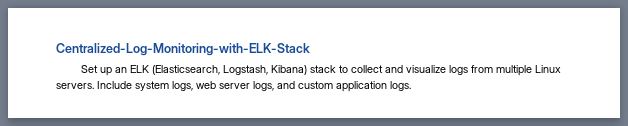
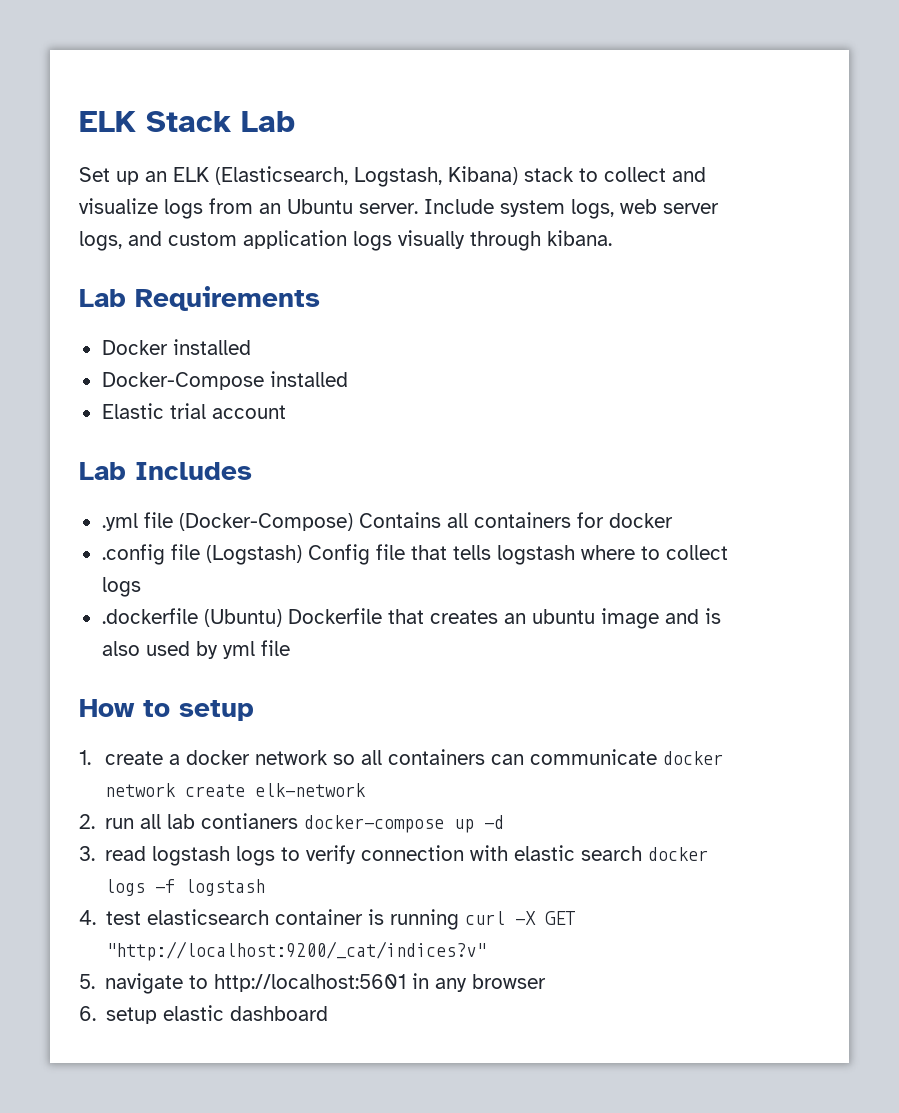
[56,43,310,56] Centralized-Log-Monitoring-with-ELK-Stack -> [79,111,295,132] ELK Stack Lab
[496,65,562,76] [56,83,94,89] multiple Linux servers. -> [259,199,418,214] an Ubuntu server.
[390,81,411,91] logs. -> [353,230,612,251] [79,286,320,311] [101,339,251,355] [101,371,348,390] [101,403,286,419] [79,462,252,480] [101,512,673,531] [101,544,728,565] [101,577,141,597] [101,608,721,629] [101,640,290,659] [79,699,254,721] [79,749,724,765] [105,783,367,797] [79,813,505,833] [79,845,709,866] [105,879,266,896] [79,909,576,930] [106,941,487,961] [79,973,547,994] [79,1005,329,1024] logs visually through kibana. // Lab Requirements // Docker installed // Docker-Compose installed // Elastic trial account // Lab Includes // .yml file (Docker-Compose) Contains all containers for docker // .config file (Logstash) Config file that tells logstash where to collect logs // .dockerfile (Ubuntu) Dockerfile that creates an ubuntu image and is also used by yml file // How to setup // 1. create a docker network so all containers can communicate docker network create elk-network // 2. run all lab contianers docker-compose up -d // 3. read logstash logs to verify connection with elastic search docker logs -f logstash // 4. test elasticsearch container is running curl -X GET "http://localhost:9200/_cat/indices?v" // 5. navigate to http://localhost:5601 in any browser // 6. setup elastic dashboard

